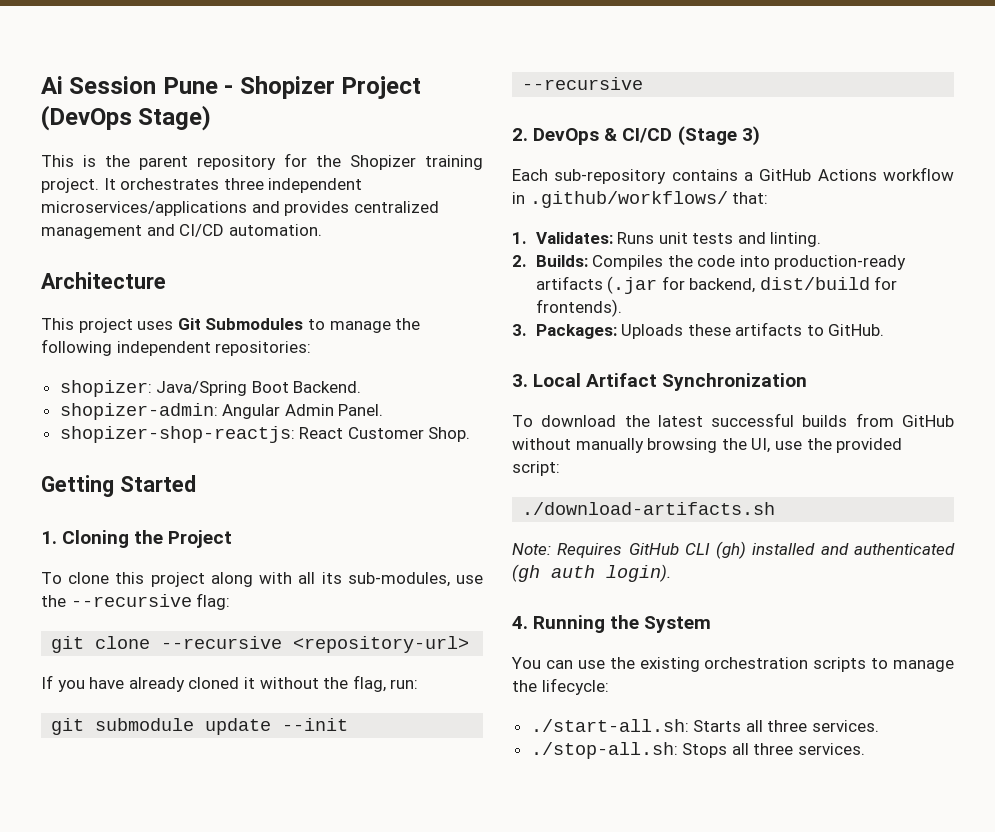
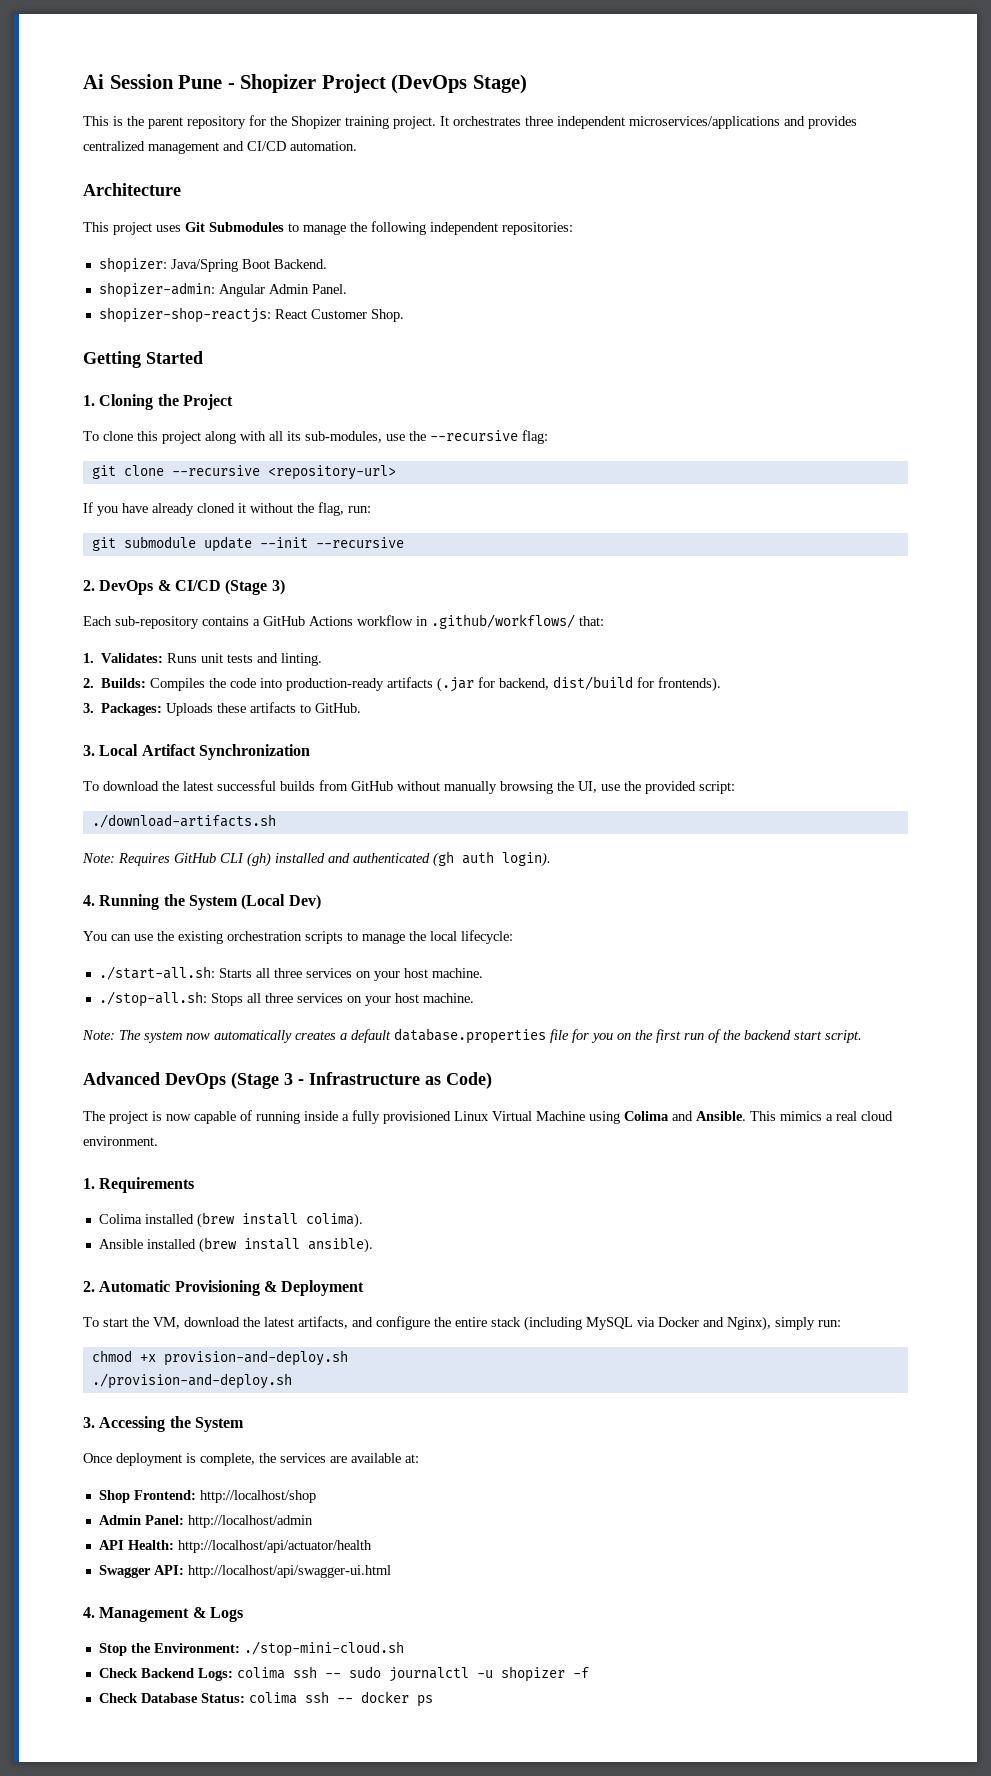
(712, 624) none -> [241,894,321,910] (Local Dev)
(537, 686) none -> [430,931,457,941] local
[812,720,880,732] services. -> [305,968,483,981] services on your host machine.
[798,743,866,755] services. -> [296,993,474,1006] [82,1028,862,1044] [83,1072,492,1089] [83,1110,893,1124] [83,1136,158,1146] [83,1177,195,1193] [98,1212,363,1228] [98,1237,373,1253] [83,1280,365,1296] [83,1316,841,1331] [91,1350,348,1366] [91,1373,292,1389] [83,1416,244,1432] [83,1453,419,1466] [98,1490,316,1503] [98,1515,313,1528] [98,1540,372,1553] [98,1565,391,1578] [83,1607,243,1622] [98,1641,404,1657] [98,1666,589,1682] [98,1691,433,1707] services on your host machine. // Note: The system now automatically creates a default database.properties file for you on the first run of the backend start script. // Advanced DevOps (Stage 3 - Infrastructure as Code) // The project is now capable of running inside a fully provisioned Linux Virtual Machine using Colima and Ansible. This mimics a real cloud environment. // 1. Requirements // Colima installed (brew install colima). // Ansible installed (brew install ansible). // 2. Automatic Provisioning & Deployment // To start the VM, download the latest artifacts, and configure the entire stack (including MySQL via Docker and Nginx), simply run: // chmod +x provision-and-deploy.sh // ./provision-and-deploy.sh // 3. Accessing the System // Once deployment is complete, the services are available at: // Shop Frontend: http://localhost/shop // Admin Panel: http://localhost/admin // API Health: http://localhost/api/actuator/health // Swagger API: http://localhost/api/swagger-ui.html // 4. Management & Logs // Stop the Environment: ./stop-mini-cloud.sh // Check Backend Logs: colima ssh -- sudo journalctl -u shopizer -f // Check Database Status: colima ssh -- docker ps

